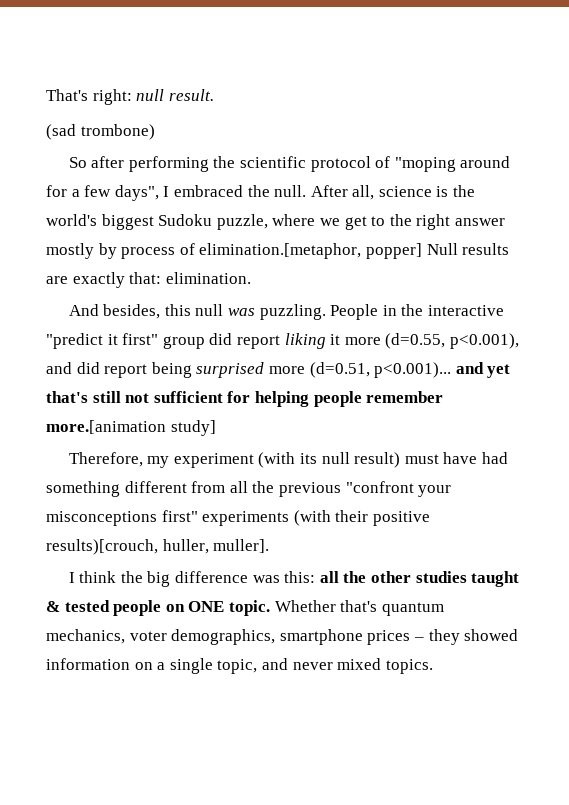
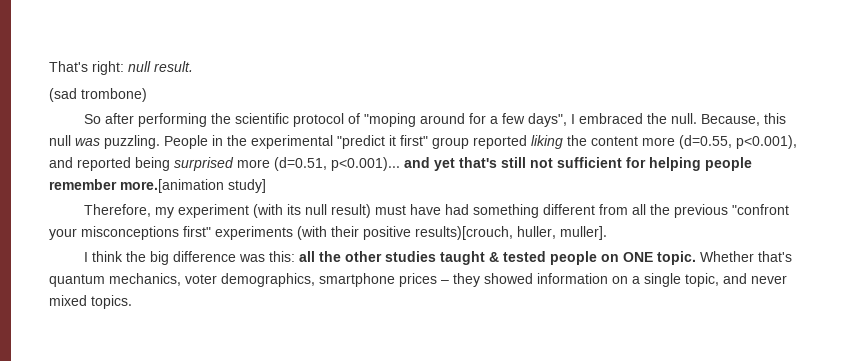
[310,185,476,200] [46,214,505,230] [46,243,510,259] [46,272,251,288] [68,304,161,319] After all, science is the world's biggest Sudoku puzzle, where we get to the right answer mostly by process of elimination.[metaphor, popper] Null results are exactly that: elimination. // And besides, -> [701,114,761,126] Because,
[428,305,505,316] interactive -> [251,135,333,149] experimental
[209,333,341,349] did report liking it -> [473,135,638,149] reported liking the content
[76,362,148,378] did report -> [77,157,131,171] reported

